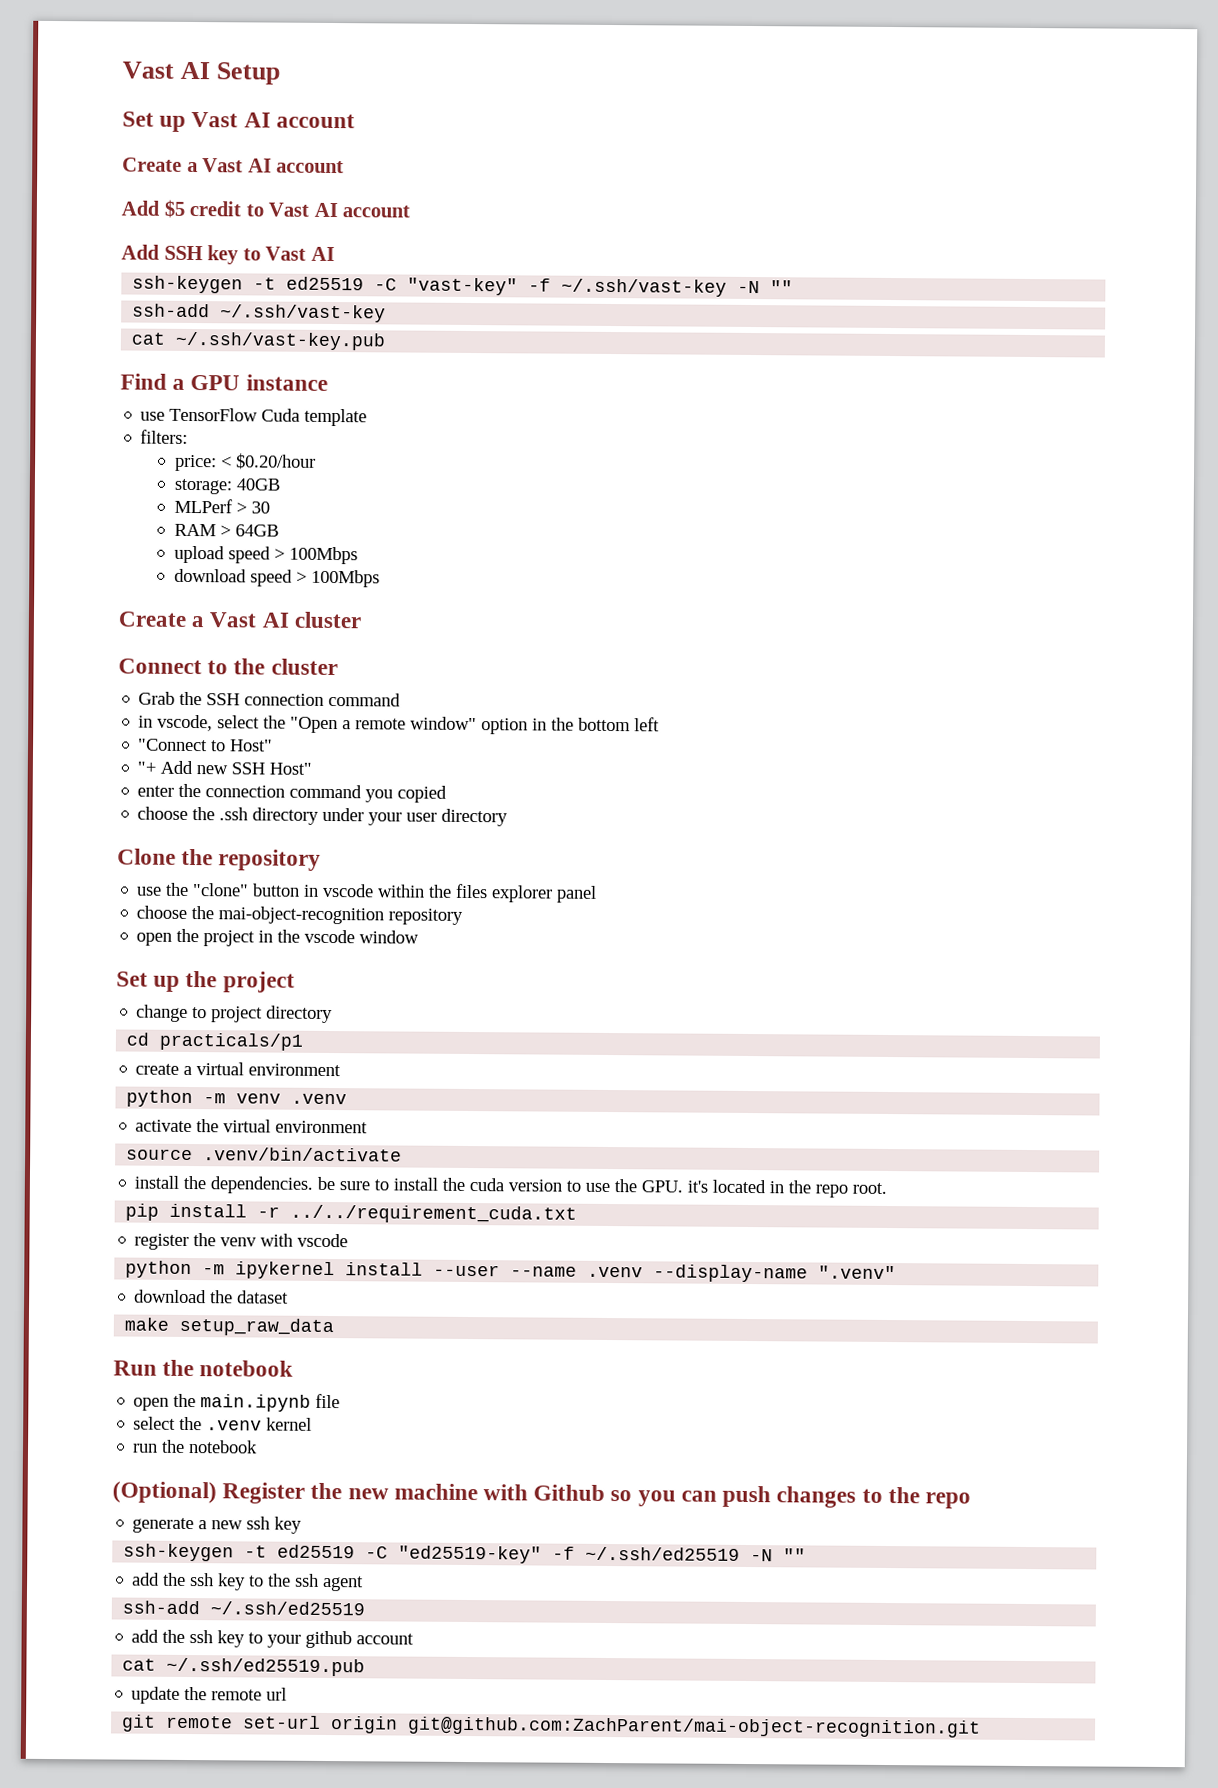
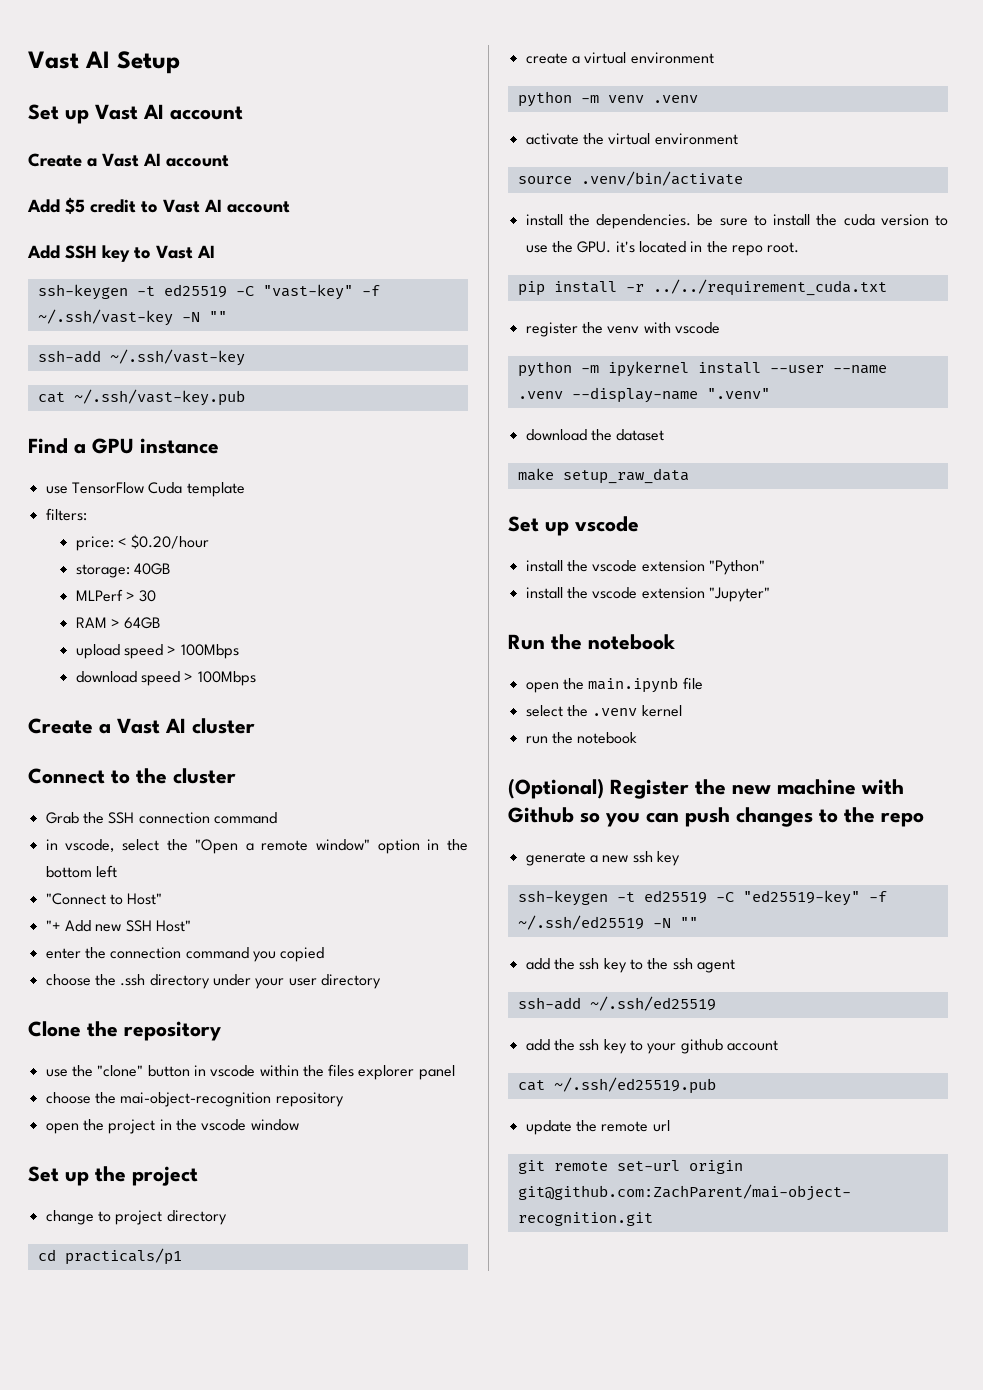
(335, 1327) none -> [508,516,639,536] [525,560,765,575] [525,587,770,602] // Set up vscode // install the vscode extension "Python" // install the vscode extension "Jupyter"

